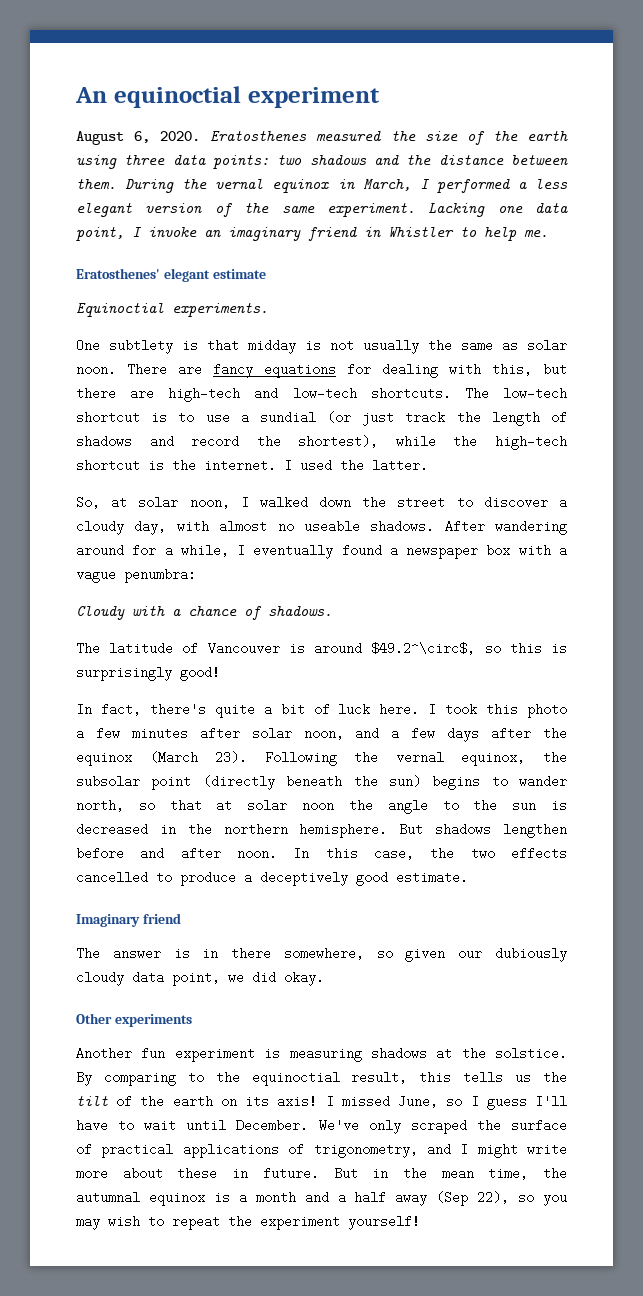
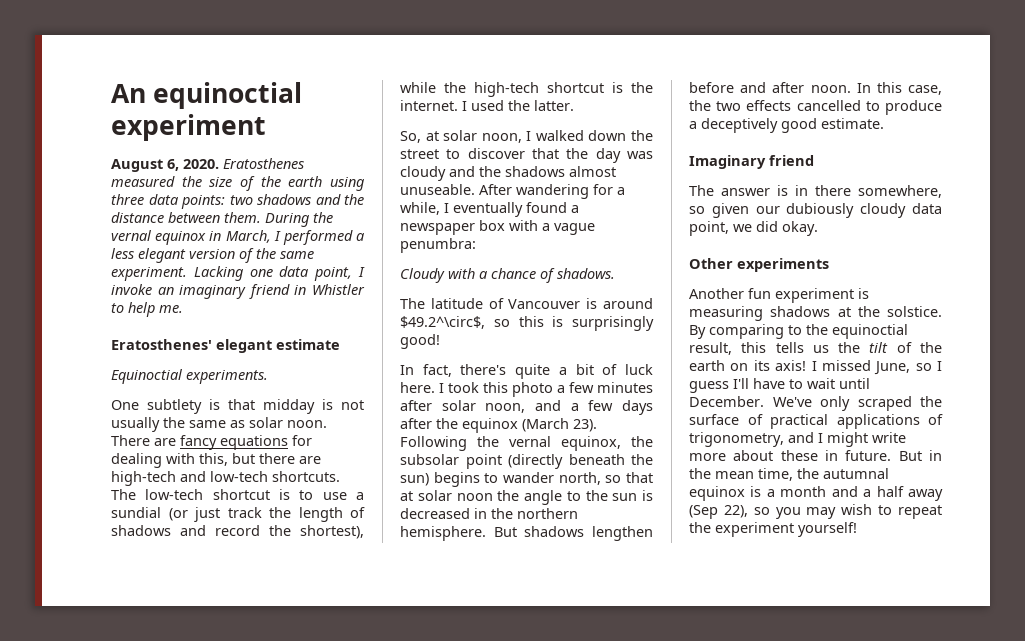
[559,496,567,509] [76,520,435,535] a cloudy day, with almost no useable shadows. -> [532,148,653,163] [400,166,616,181] [400,184,475,195] that the day was cloudy and the shadows almost unuseable.
[76,544,124,557] around -> (589, 191) none

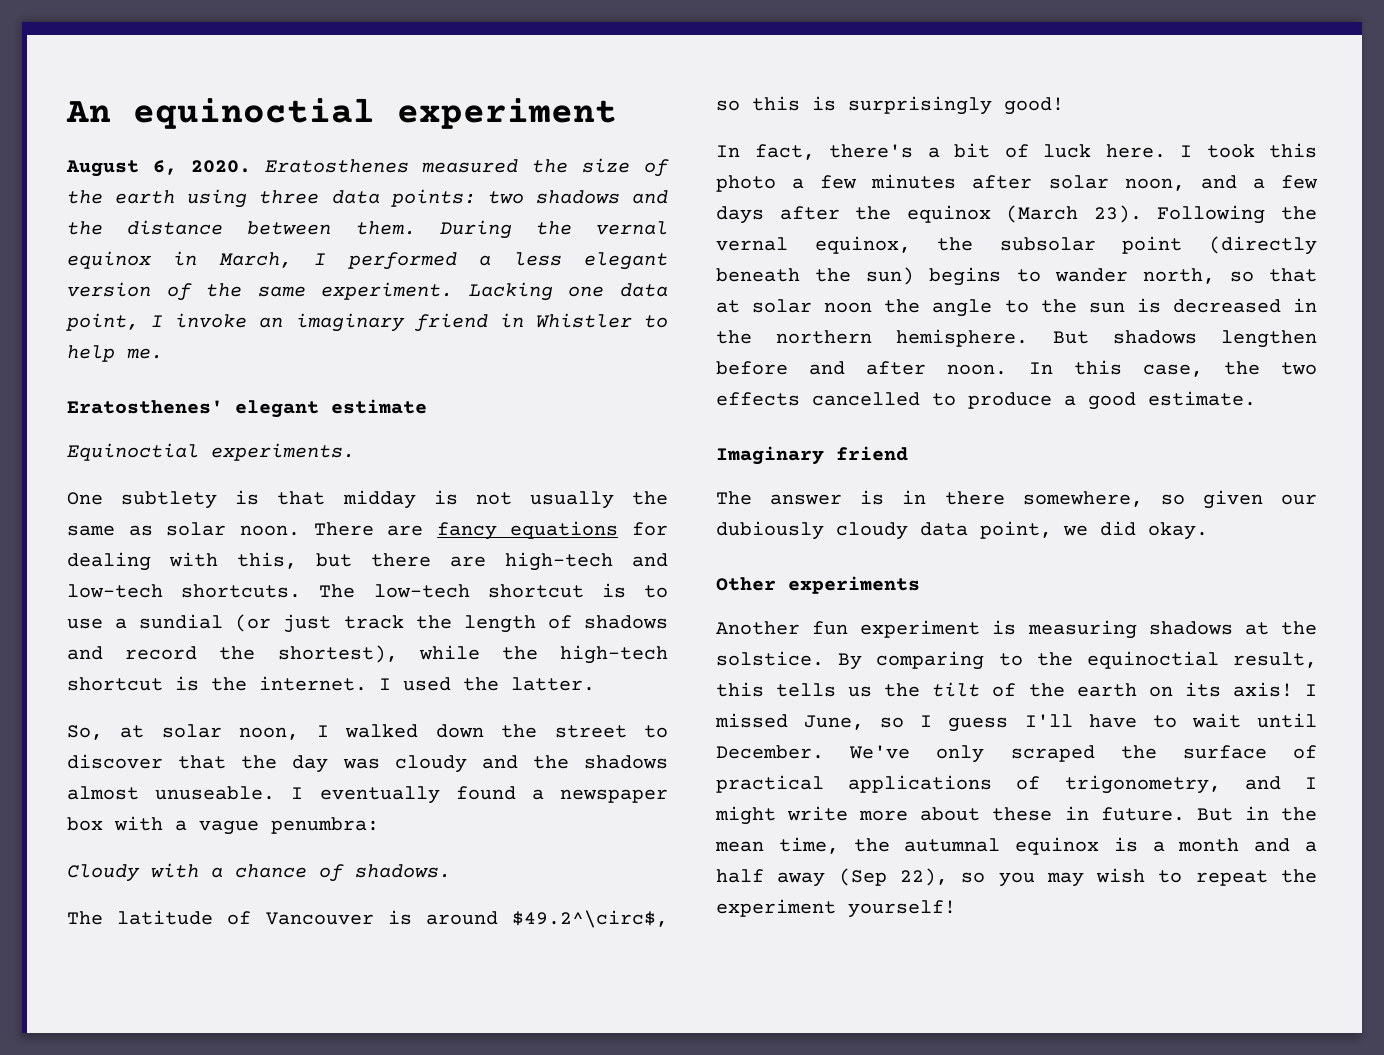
[479,184,625,199] [400,202,440,215] After wandering for a while, -> (276, 793) none
[515,364,551,379] quite -> (913, 151) none
[701,118,778,133] deceptively -> (1076, 400) none

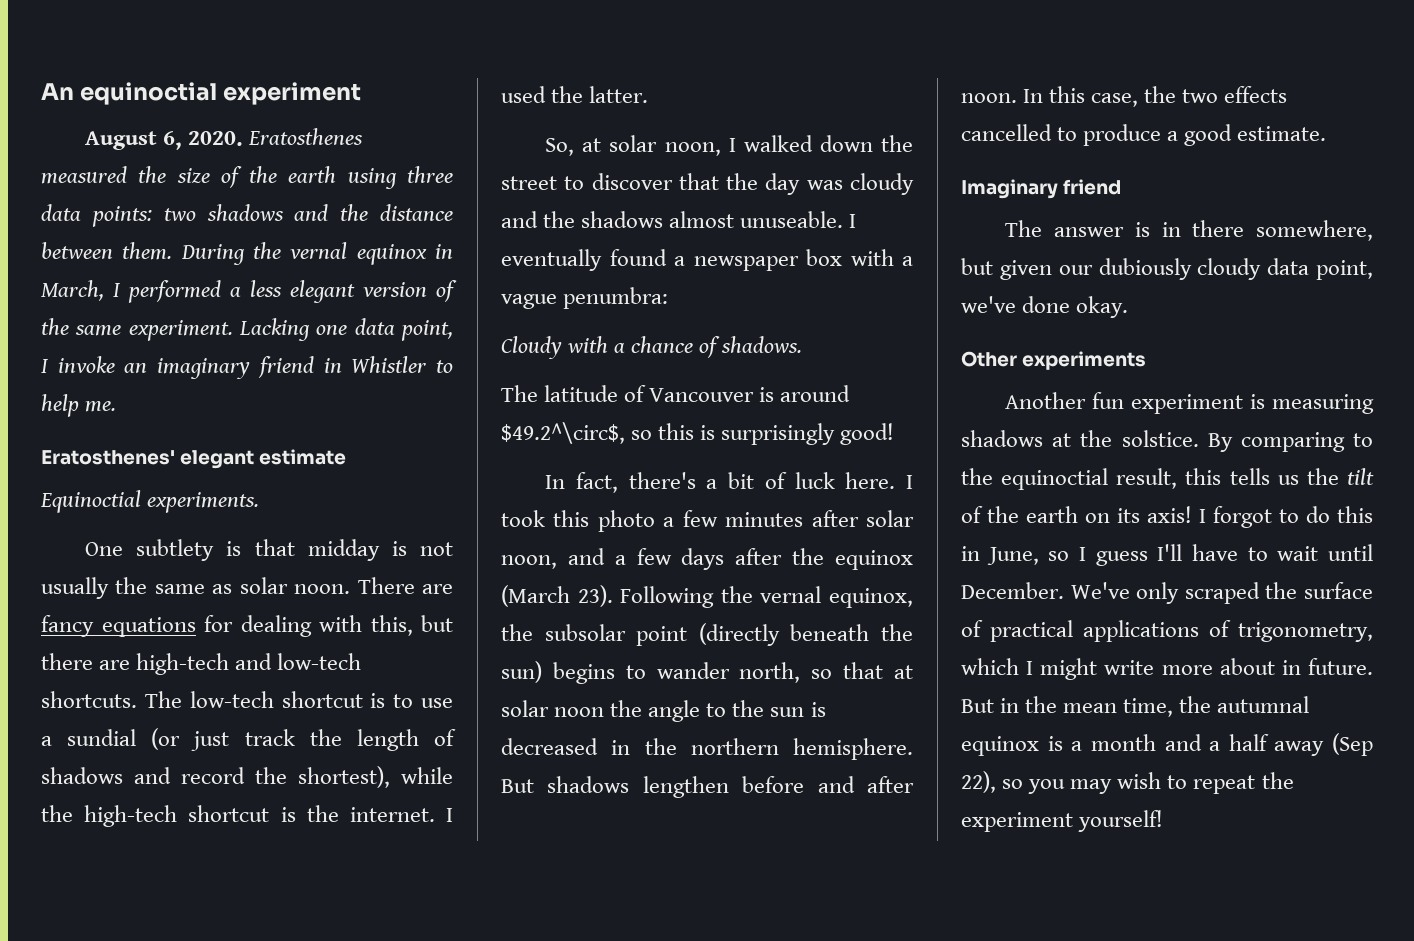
[1160,494,1185,505] so -> [961,258,993,275] but
[1063,521,1136,536] we did -> [961,296,1071,313] we've done
[715,713,788,728] missed -> [1213,506,1373,528] [961,546,980,561] forgot to do this in
[1244,776,1281,790] and -> [961,658,1019,675] which
[992,807,1053,821] these -> (1275, 666) none

